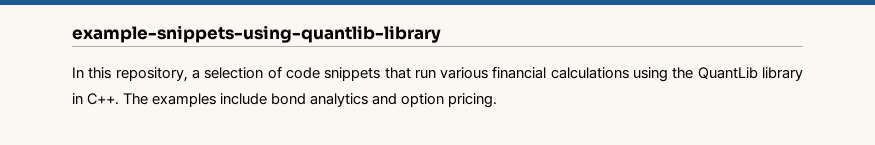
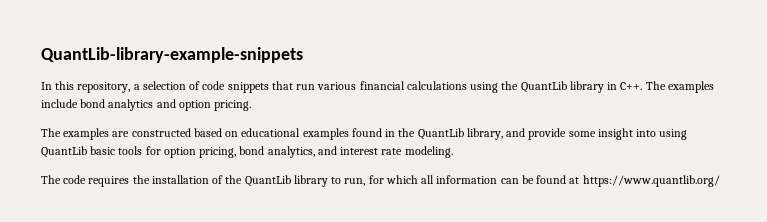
[72,25,441,43] example-snippets-using-quantlib-library -> [41,47,303,63] QuantLib-library-example-snippets
(498, 100) none -> [41,128,688,140] [41,146,453,158] [41,175,720,187] // The examples are constructed based on educational examples found in the QuantLib library, and provide some insight into using QuantLib basic tools for option pricing, bond analytics, and interest rate modeling. // The code requires the installation of the QuantLib library to run, for which all information can be found at https://www.quantlib.org/

